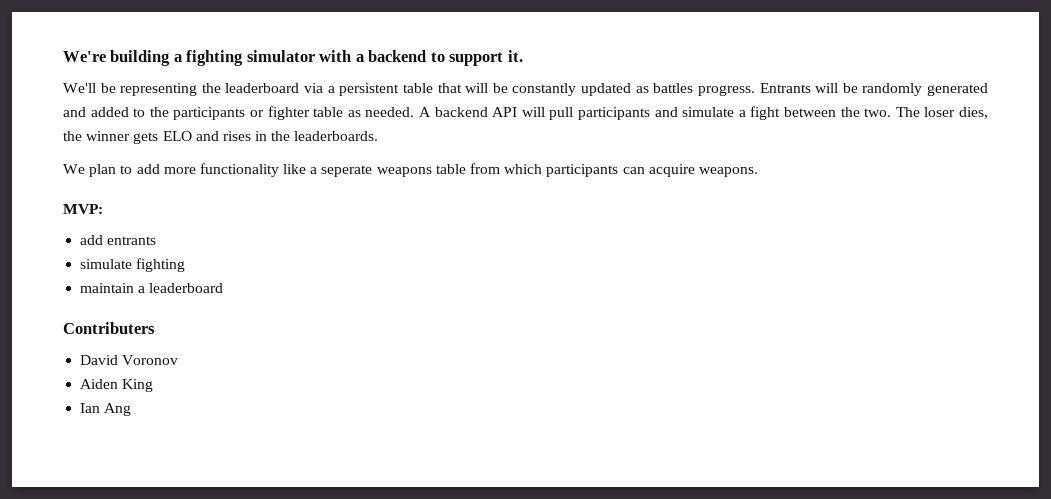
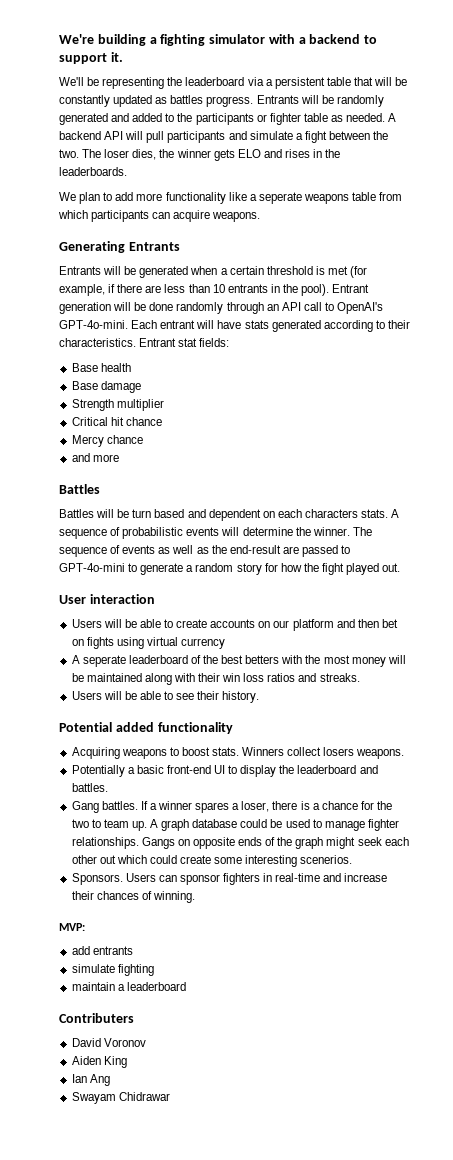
(758, 172) none -> [59,241,180,253] [59,266,368,278] [59,284,370,296] [59,302,384,314] [59,320,410,332] [59,338,230,347] [71,363,131,372] [71,381,141,393] [71,399,164,411] [71,417,162,426] [71,435,143,447] [71,453,119,462] [59,484,100,494] [59,509,400,521] [59,527,372,539] [59,545,351,557] [59,563,401,575] [59,594,155,604] [71,619,398,631] [71,637,226,649] [71,655,406,667] [71,673,360,685] [71,691,260,703] [59,722,233,734] [71,747,405,759] [71,765,378,777] [71,783,108,792] [71,801,393,813] [71,819,399,831] [71,837,409,849] [71,855,353,867] [71,873,388,885] [71,891,195,903] // Generating Entrants // Entrants will be generated when a certain threshold is met (for example, if there are less than 10 entrants in the pool). Entrant generation will be done randomly through an API call to OpenAI's GPT-4o-mini. Each entrant will have stats generated according to their characteristics. Entrant stat fields: // Base health // Base damage // Strength multiplier // Critical hit chance // Mercy chance // and more // Battles // Battles will be turn based and dependent on each characters stats. A sequence of probabilistic events will determine the winner. The sequence of events as well as the end-result are passed to GPT-4o-mini to generate a random story for how the fight played out. // User interaction // Users will be able to create accounts on our platform and then bet on fights using virtual currency // A seperate leaderboard of the best betters with the most money will be maintained along with their win loss ratios and streaks. // Users will be able to see their history. // Potential added functionality // Acquiring weapons to boost stats. Winners collect losers weapons. // Potentially a basic front-end UI to display the leaderboard and battles. // Gang battles. If a winner spares a loser, there is a chance for the two to team up. A graph database could be used to manage fighter relationships. Gangs on opposite ends of the graph might seek each other out which could create some interesting scenerios. // Sponsors. Users can sponsor fighters in real-time and increase their chances of winning.
(132, 409) none -> [71,1092,170,1104] // Swayam Chidrawar

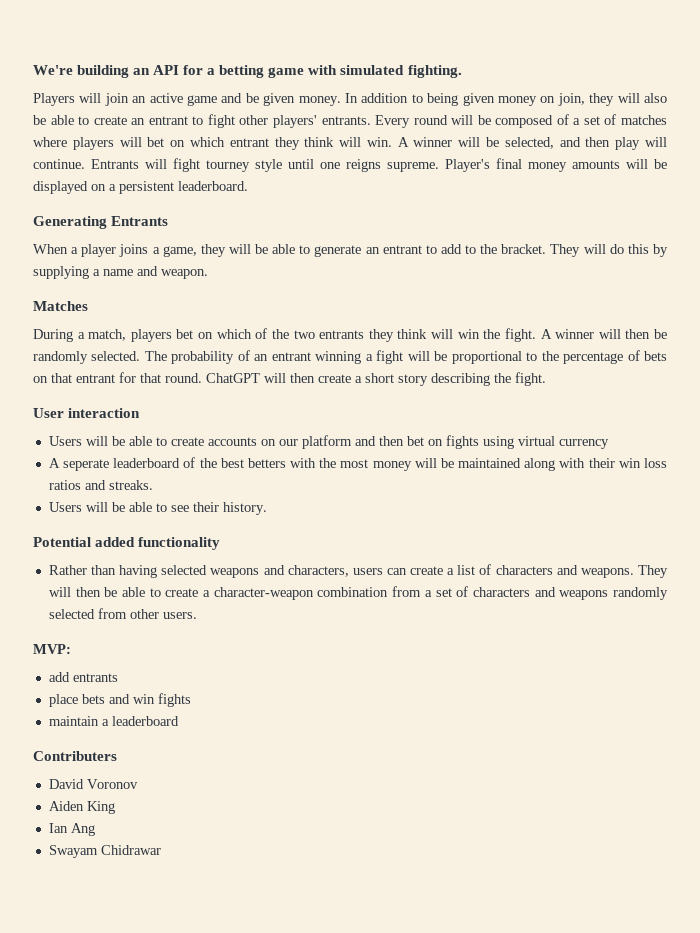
[149,34,378,46] [59,52,123,64] [59,77,408,89] [59,95,384,107] [59,113,397,125] [59,131,389,143] [59,149,341,161] [59,167,127,176] [59,192,403,204] [58,210,261,222] [59,241,180,253] [59,266,368,278] [59,284,370,296] [59,302,384,314] [59,320,410,332] [59,338,230,347] [71,363,131,372] [71,381,141,393] [71,399,164,411] [71,417,162,426] [71,435,143,447] [71,453,119,462] [59,484,100,494] [59,509,400,521] [59,527,372,539] [59,545,351,557] [59,563,401,575] a fighting simulator with a backend to support it. // We'll be representing the leaderboard via a persistent table that will be constantly updated as battles progress. Entrants will be randomly generated and added to the participants or fighter table as needed. A backend API will pull participants and simulate a fight between the two. The loser dies, the winner gets ELO and rises in the leaderboards. // We plan to add more functionality like a seperate weapons table from which participants can acquire weapons. // Generating Entrants // Entrants will be generated when a certain threshold is met (for example, if there are less than 10 entrants in the pool). Entrant generation will be done randomly through an API call to OpenAI's GPT-4o-mini. Each entrant will have stats generated according to their characteristics. Entrant stat fields: // Base health // Base damage // Strength multiplier // Critical hit chance // Mercy chance // and more // Battles // Battles will be turn based and dependent on each characters stats. A sequence of probabilistic events will determine the winner. The sequence of events as well as the end-result are passed to GPT-4o-mini to generate a random story for how the fight played out. -> [133,65,462,78] [33,93,667,106] [33,114,667,128] [33,137,667,150] [33,158,667,172] [33,181,248,194] [33,216,169,229] [33,244,669,257] [33,266,208,279] [33,301,88,311] [33,328,667,342] [33,350,668,364] [33,372,546,386] an API for a betting game with simulated fighting. // Players will join an active game and be given money. In addition to being given money on join, they will also be able to create an entrant to fight other players' entrants. Every round will be composed of a set of matches where players will bet on which entrant they think will win. A winner will be selected, and then play will continue. Entrants will fight tourney style until one reigns supreme. Player's final money amounts will be displayed on a persistent leaderboard. // Generating Entrants // When a player joins a game, they will be able to generate an entrant to add to the bracket. They will do this by supplying a name and weapon. // Matches // During a match, players bet on which of the two entrants they think will win the fight. A winner will then be randomly selected. The probability of an entrant winning a fight will be proportional to the percentage of bets on that entrant for that round. ChatGPT will then create a short story describing the fight.
[71,747,405,759] [71,765,378,777] [71,783,108,792] [71,801,393,813] [71,819,399,831] [71,837,409,849] [71,855,353,867] [71,873,388,885] [71,891,195,903] [59,923,85,931] [71,946,133,955] [71,964,154,976] Acquiring weapons to boost stats. Winners collect losers weapons. // Potentially a basic front-end UI to display the leaderboard and battles. // Gang battles. If a winner spares a loser, there is a chance for the two to team up. A graph database could be used to manage fighter relationships. Gangs on opposite ends of the graph might seek each other out which could create some interesting scenerios. // Sponsors. Users can sponsor fighters in real-time and increase their chances of winning. // MVP: // add entrants // simulate fighting -> [48,564,668,578] [48,586,668,600] [48,608,197,619] [33,644,71,654] [48,672,118,682] [48,693,191,707] Rather than having selected weapons and characters, users can create a list of characters and weapons. They will then be able to create a character-weapon combination from a set of characters and weapons randomly selected from other users. // MVP: // add entrants // place bets and win fights

